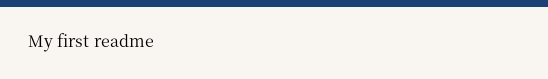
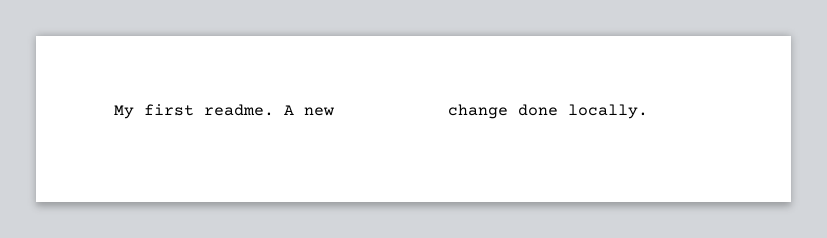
[93,34,154,47] readme -> [204,104,648,119] readme. A new change done locally.

